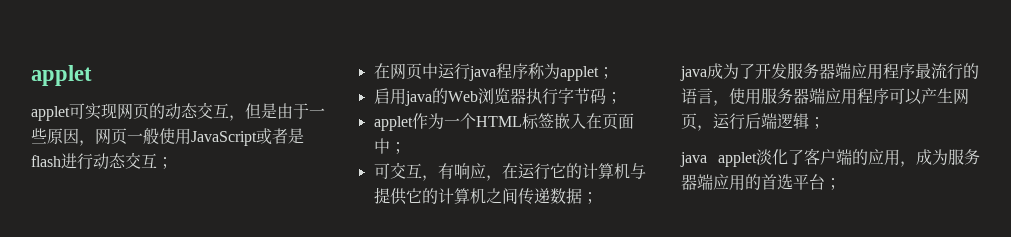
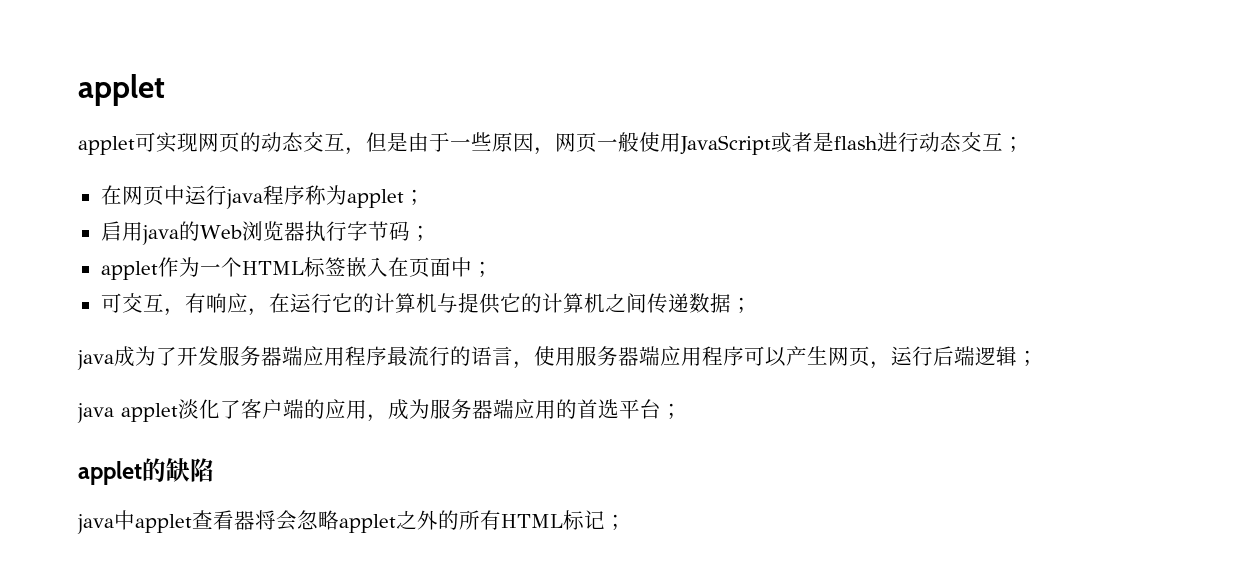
(841, 184) none -> [78,458,214,485] [77,510,626,534] // applet的缺陷 // java中applet查看器将会忽略applet之外的所有HTML标记；

